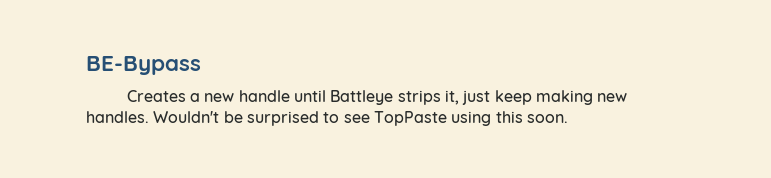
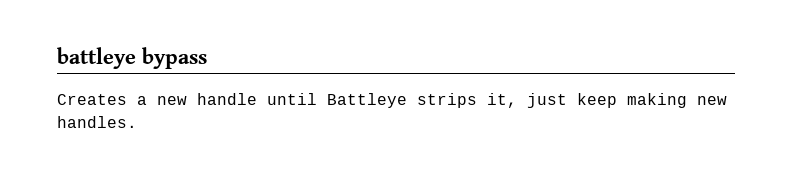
[86,56,201,75] BE-Bypass -> [57,47,207,69] battleye bypass
[153,111,568,126] Wouldn't be surprised to see TopPaste using this soon. -> (137, 122) none

